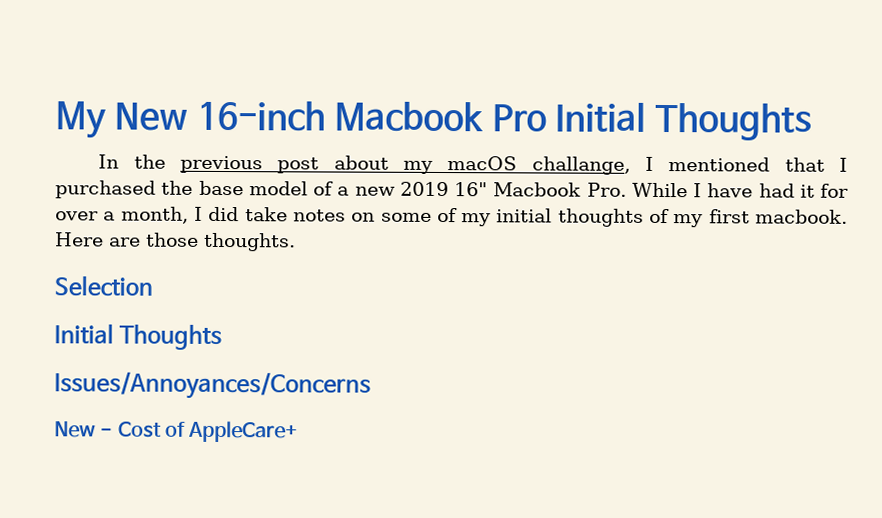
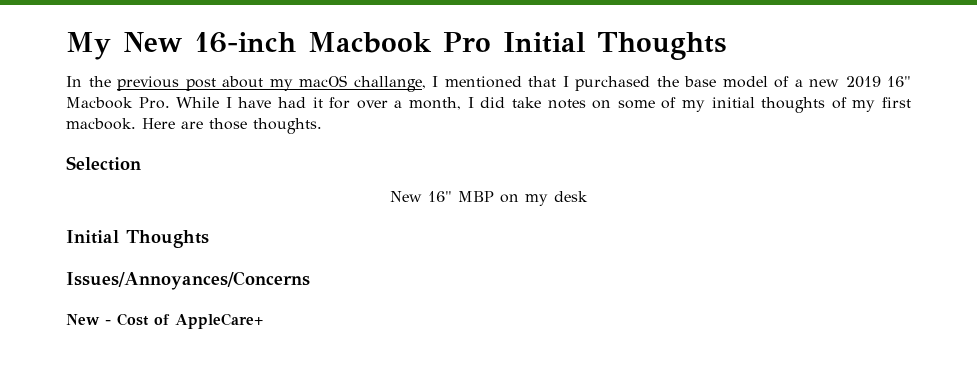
(153, 286) none -> [390,191,588,206] // New 16" MBP on my desk

